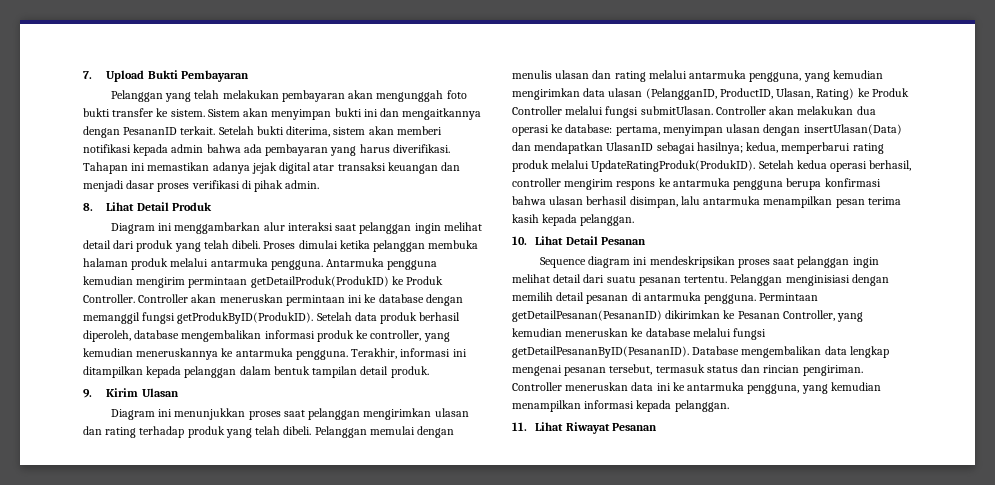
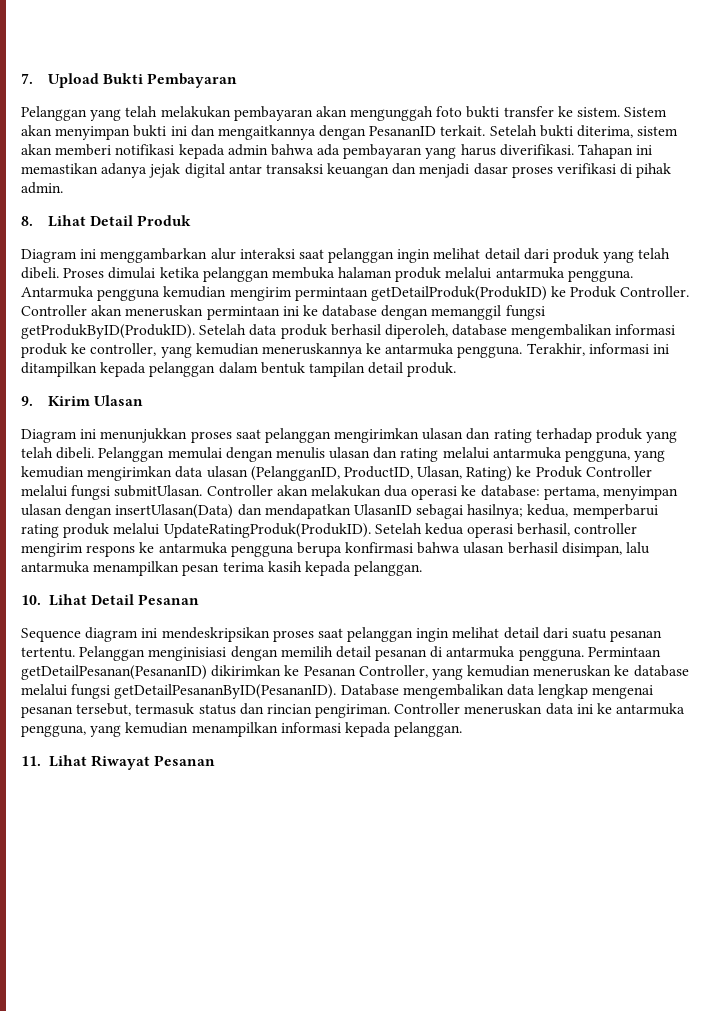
[313,164,335,171] atar -> [228,164,262,174] antar

